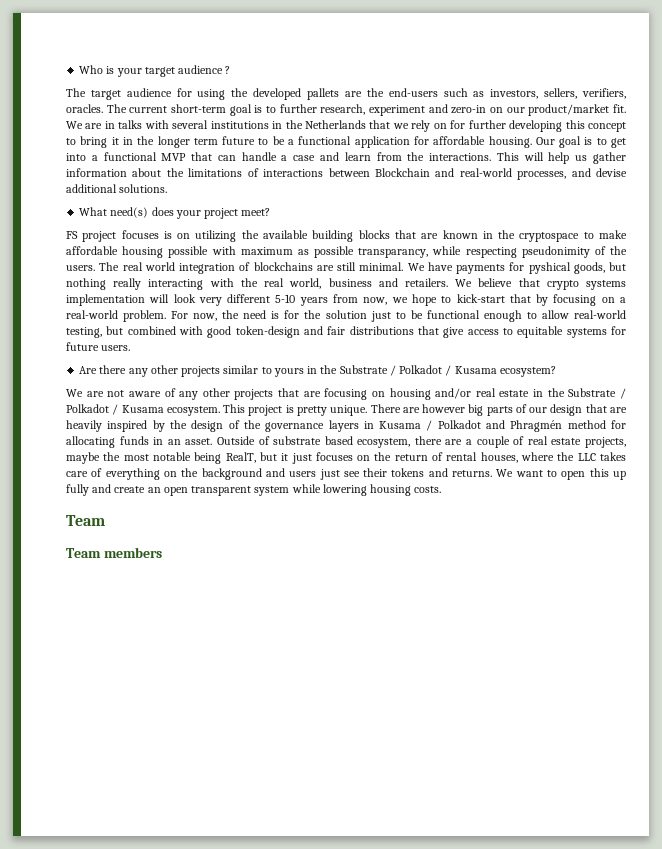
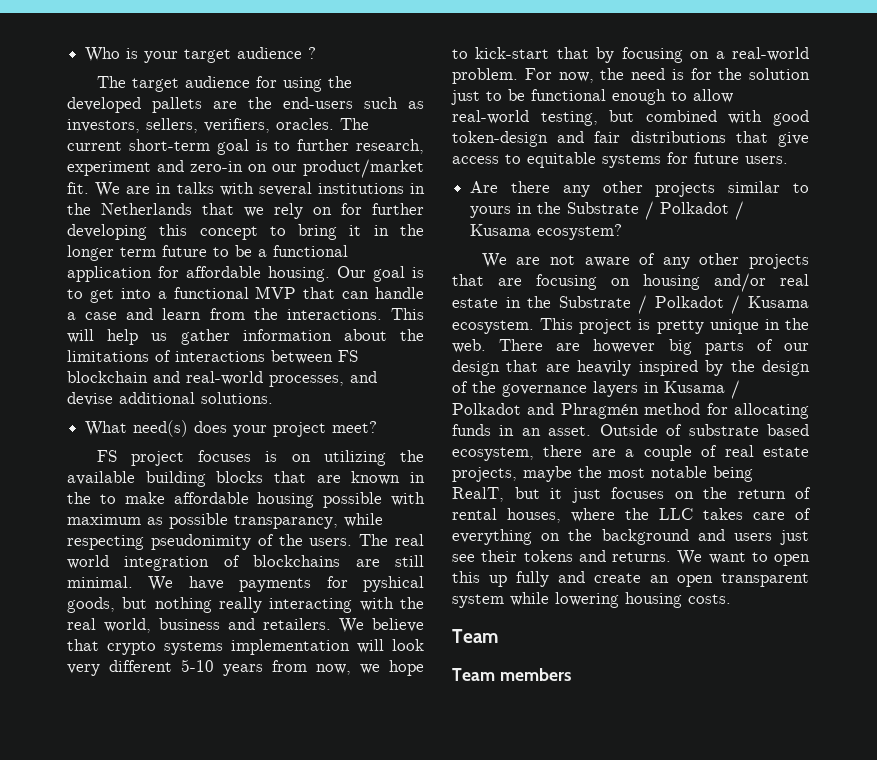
[374,168,430,177] Blockchain -> [338,350,358,362] [67,371,148,383] FS blockchain
[519,232,580,242] cryptospace -> (91, 498) none
[330,405,368,416] unique. -> [709,318,809,334] [452,339,486,353] unique in the web.

